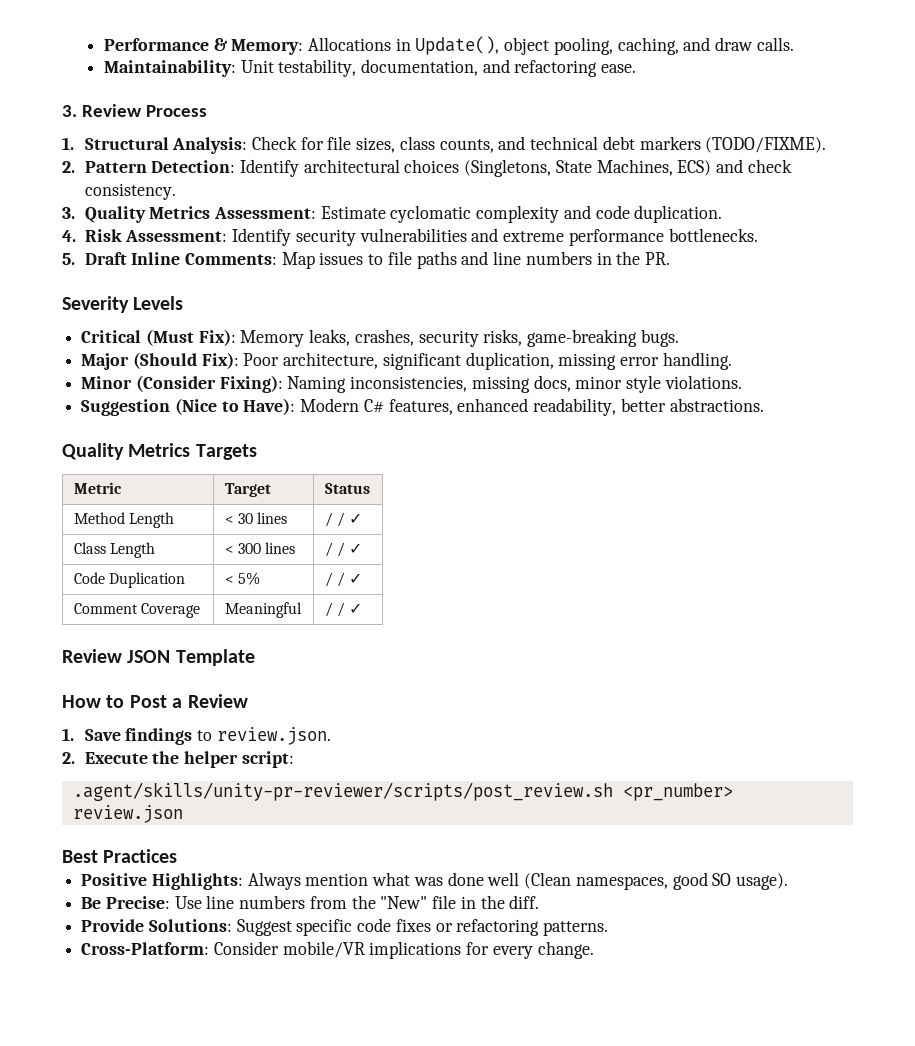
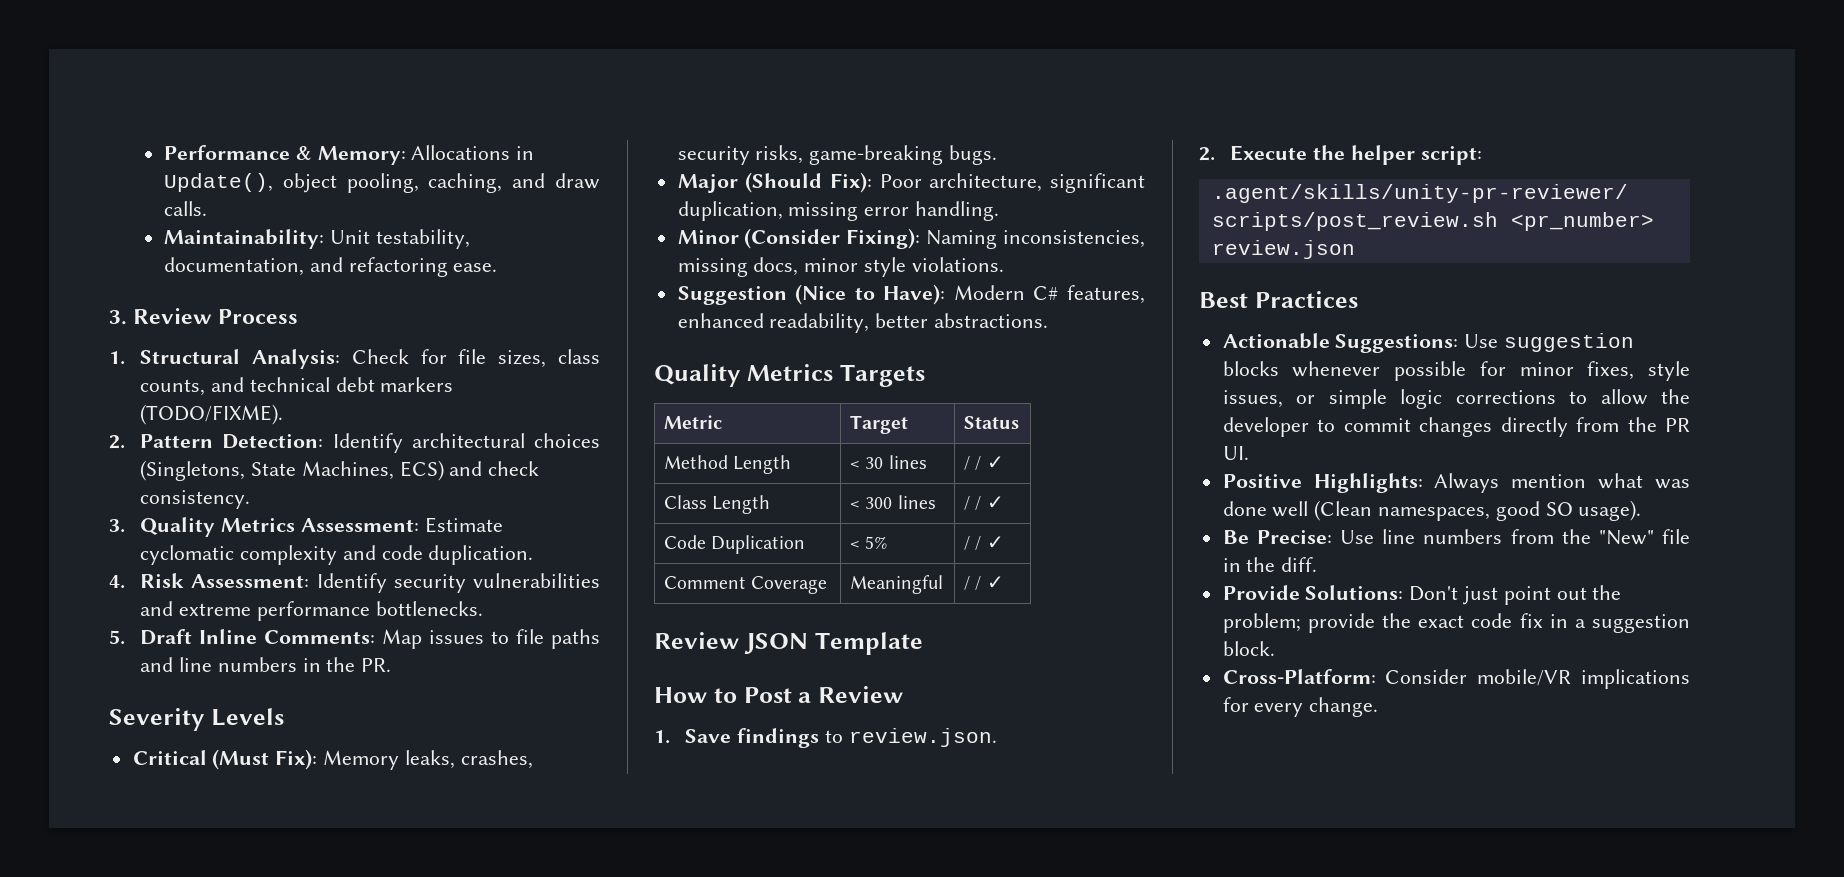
(178, 856) none -> [1222,333,1635,353] [1222,361,1690,381] [1222,389,1690,409] [1222,417,1690,437] [1222,446,1249,460] // Actionable Suggestions: Use suggestion blocks whenever possible for minor fixes, style issues, or simple logic corrections to allow the developer to commit changes directly from the PR UI.
[236,918,609,936] Suggest specific code fixes or refactoring patterns. -> [1409,585,1622,605] [1222,613,1690,633] [1222,641,1275,656] Don't just point out the problem; provide the exact code fix in a suggestion block.

